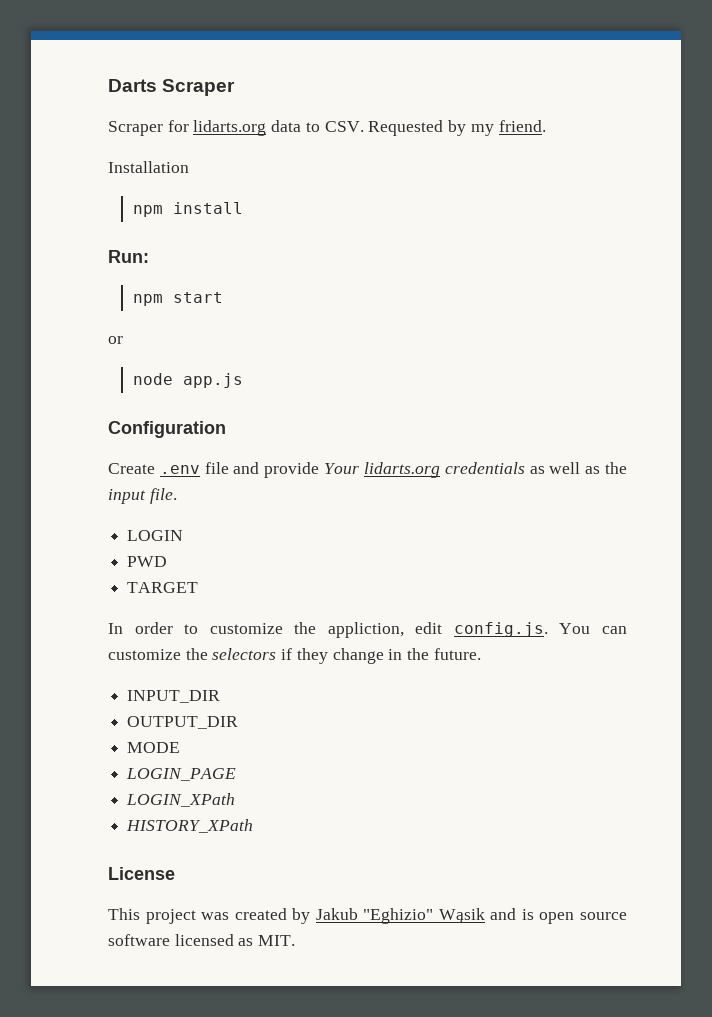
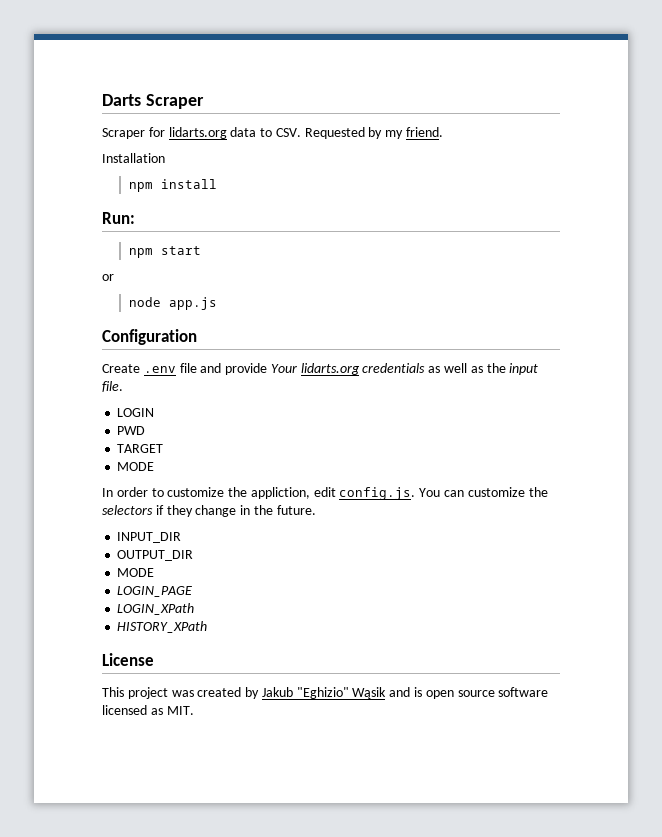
(199, 587) none -> [117,462,155,471] // MODE

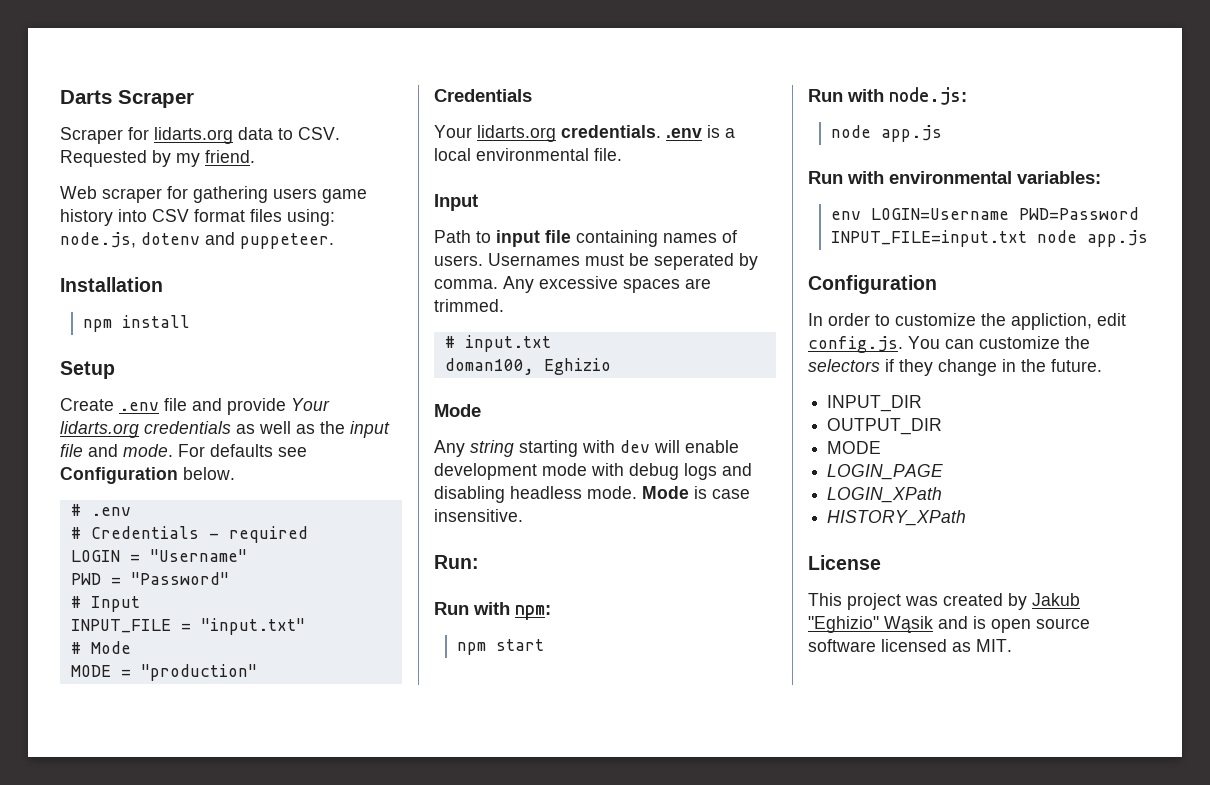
[102,153,165,163] [128,179,217,192] [102,212,135,224] [128,246,201,258] [102,274,114,281] [128,297,217,310] [102,329,197,345] Installation // npm install // Run: // npm start // or // node app.js // Configuration -> [60,186,367,203] [60,209,335,226] [60,232,334,249] [60,277,163,292] [82,315,190,332] [60,361,115,379] Web scraper for gathering users game history into CSV format files using: node.js, dotenv and puppeteer. // Installation // npm install // Setup
[102,381,123,392] [117,408,155,417] [117,426,146,435] [117,444,164,453] [117,462,155,471] file. // LOGIN // PWD // TARGET // MODE -> [60,444,307,457] [60,467,235,484] [70,504,131,516] [70,526,308,543] [70,549,247,562] [70,572,229,585] [70,596,140,612] [70,618,305,635] [70,641,131,654] [70,664,257,681] [434,89,532,102] [434,125,735,142] [434,148,622,161] [434,194,478,211] [434,230,737,247] [434,253,758,270] [434,276,711,293] [434,299,504,312] [444,335,551,352] [444,358,611,375] [434,404,481,417] [434,440,739,457] [434,463,752,480] [434,486,750,503] [434,509,523,522] [434,555,479,569] [434,602,551,620] [456,639,544,655] [808,87,967,105] [830,125,942,142] [808,171,1101,184] [830,207,1139,220] [830,230,1148,247] [808,275,937,294] file and mode. For defaults see Configuration below. // # .env // # Credentials - required // LOGIN = "Username" // PWD = "Password" // # Input // INPUT_FILE = "input.txt" // # Mode // MODE = "production" // Credentials // Your lidarts.org credentials. .env is a local environmental file. // Input // Path to input file containing names of users. Usernames must be seperated by comma. Any excessive spaces are trimmed. // # input.txt // doman100, Eghizio // Mode // Any string starting with dev will enable development mode with debug logs and disabling headless mode. Mode is case insensitive. // Run: // Run with npm: // npm start // Run with node.js: // node app.js // Run with environmental variables: // env LOGIN=Username PWD=Password INPUT_FILE=input.txt node app.js // Configuration

